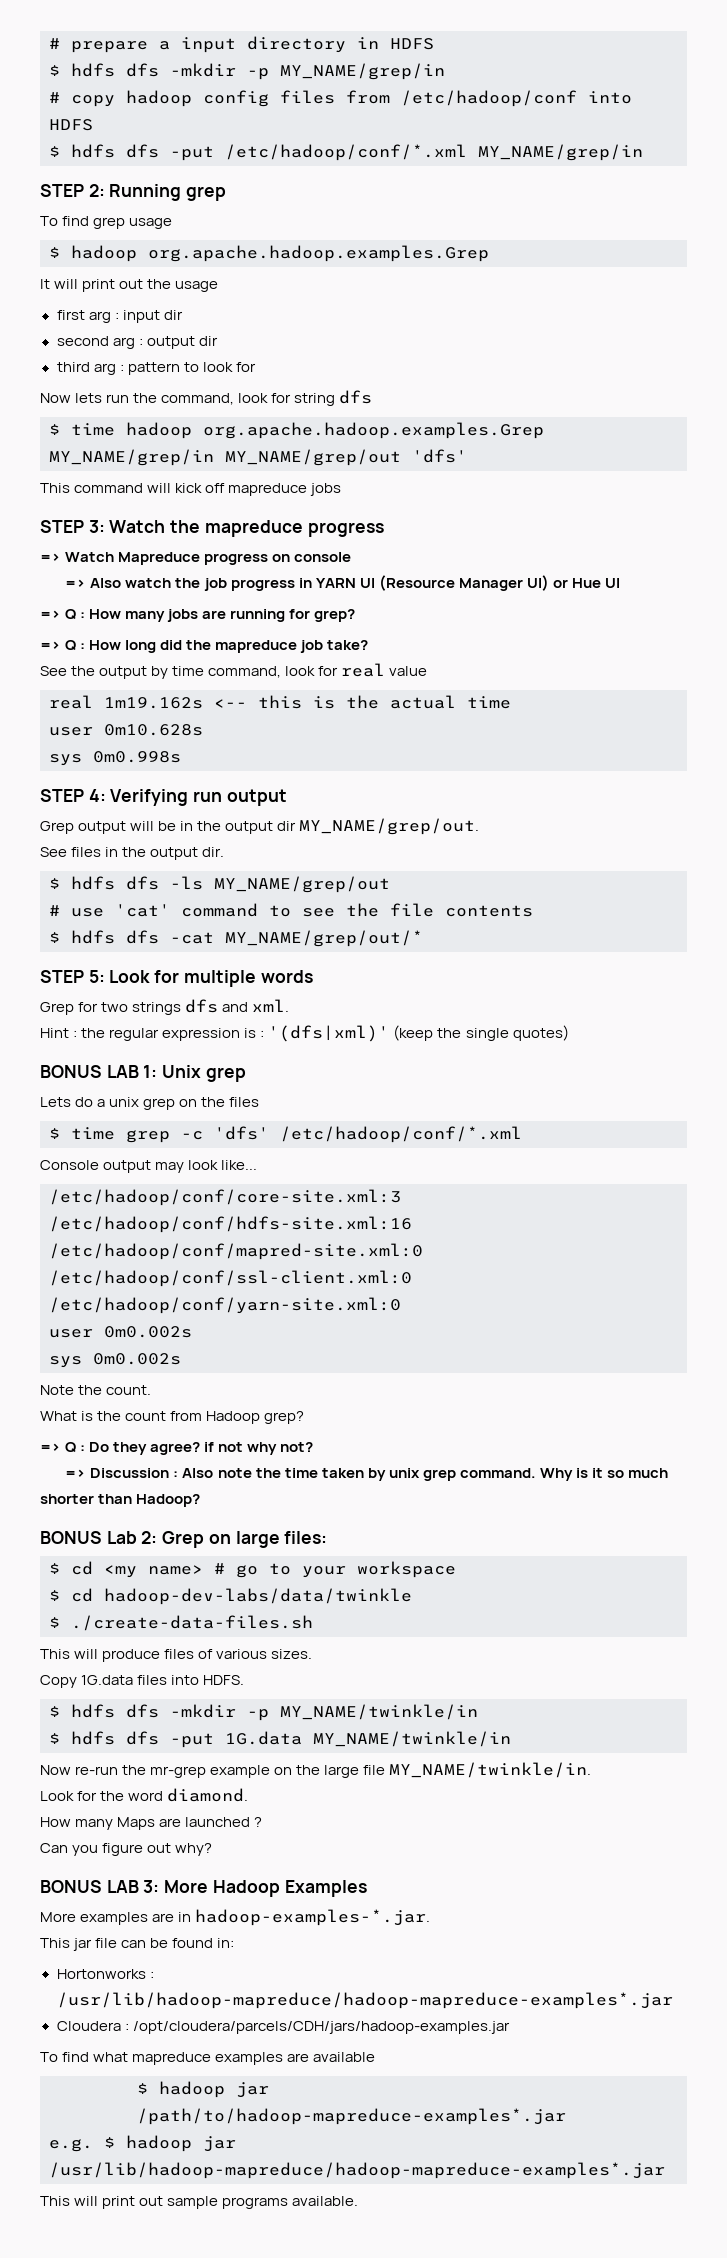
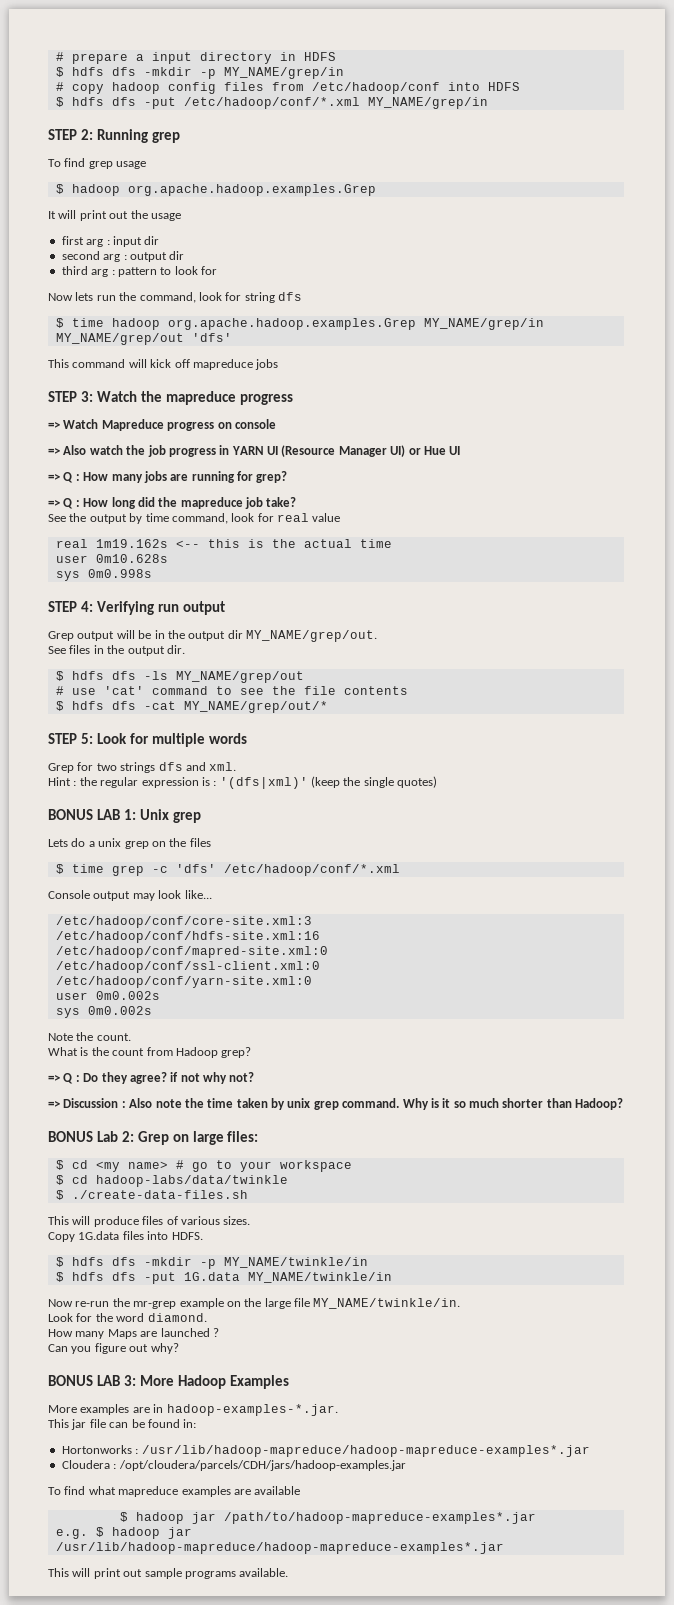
[104,1588,412,1605] hadoop-dev-labs/data/twinkle -> [95,1175,288,1187] hadoop-labs/data/twinkle

